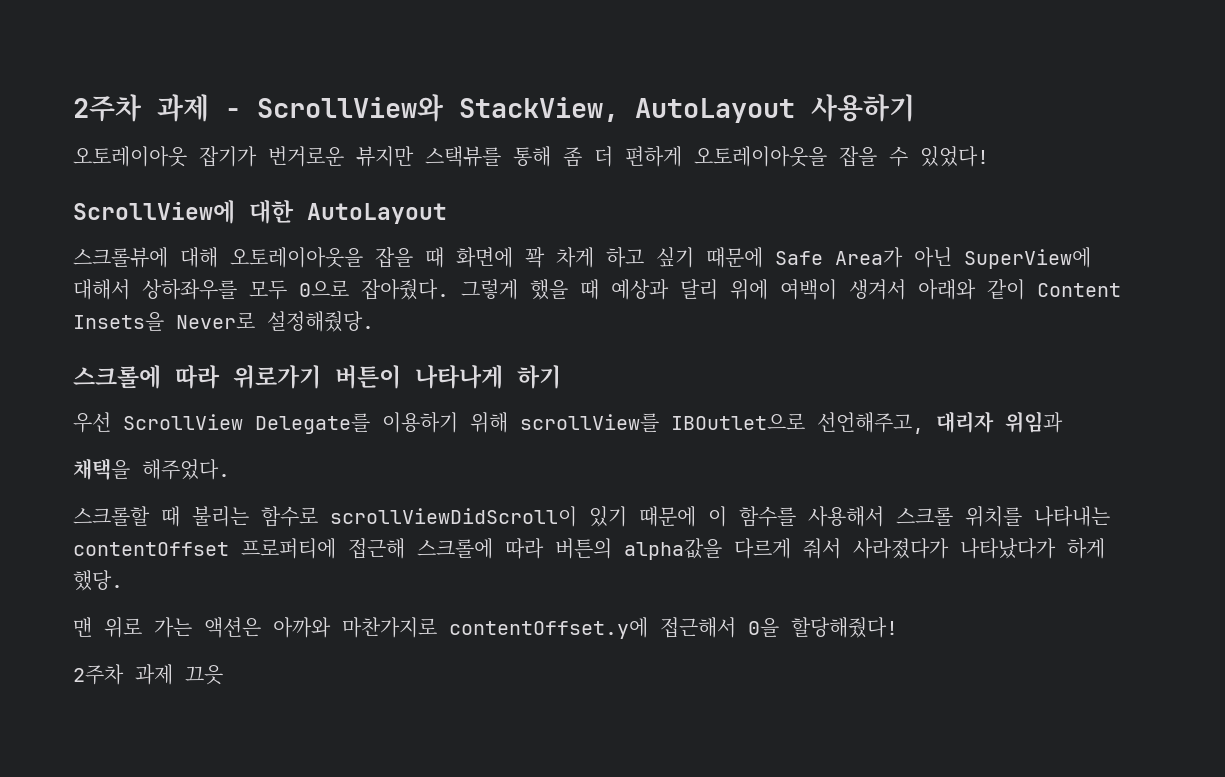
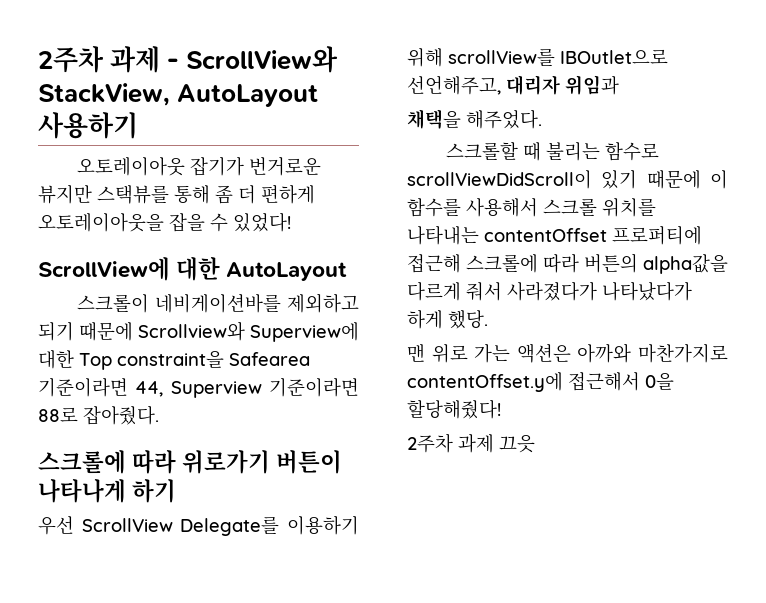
[73,247,1091,269] [73,279,1121,300] [73,311,374,332] 스크롤뷰에 대해 오토레이아웃을 잡을 때 화면에 꽉 차게 하고 싶기 때문에 Safe Area가 아닌 SuperView에 대해서 상하좌우를 모두 0으로 잡아줬다. 그렇게 했을 때 예상과 달리 위에 여백이 생겨서 아래와 같이 Content Insets을 Never로 설정해줬당. -> [76,293,359,313] [38,321,359,342] [38,350,310,370] [38,378,359,398] [38,405,159,425] 스크롤이 네비게이션바를 제외하고 되기 때문에 Scrollview와 Superview에 대한 Top constraint을 Safearea 기준이라면 44, Superview 기준이라면 88로 잡아줬다.

